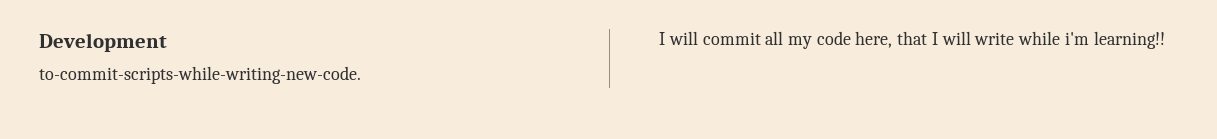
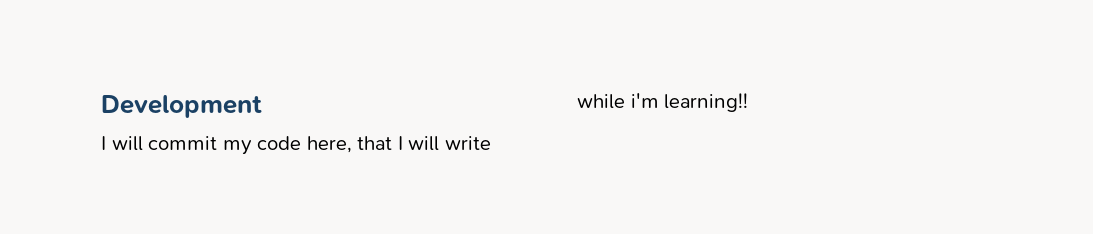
[39,66,361,84] // to-commit-scripts-while-writing-new-code. -> (262, 106) none
[765,31,784,45] all -> (218, 143) none

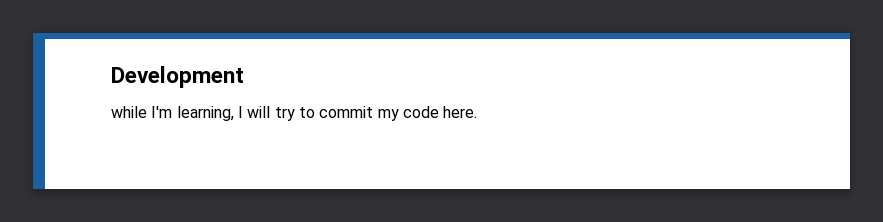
[101,136,491,155] [577,93,749,112] I will commit my code here, that I will write while i'm learning!! -> [111,106,478,121] while I'm learning, I will try to commit my code here.

